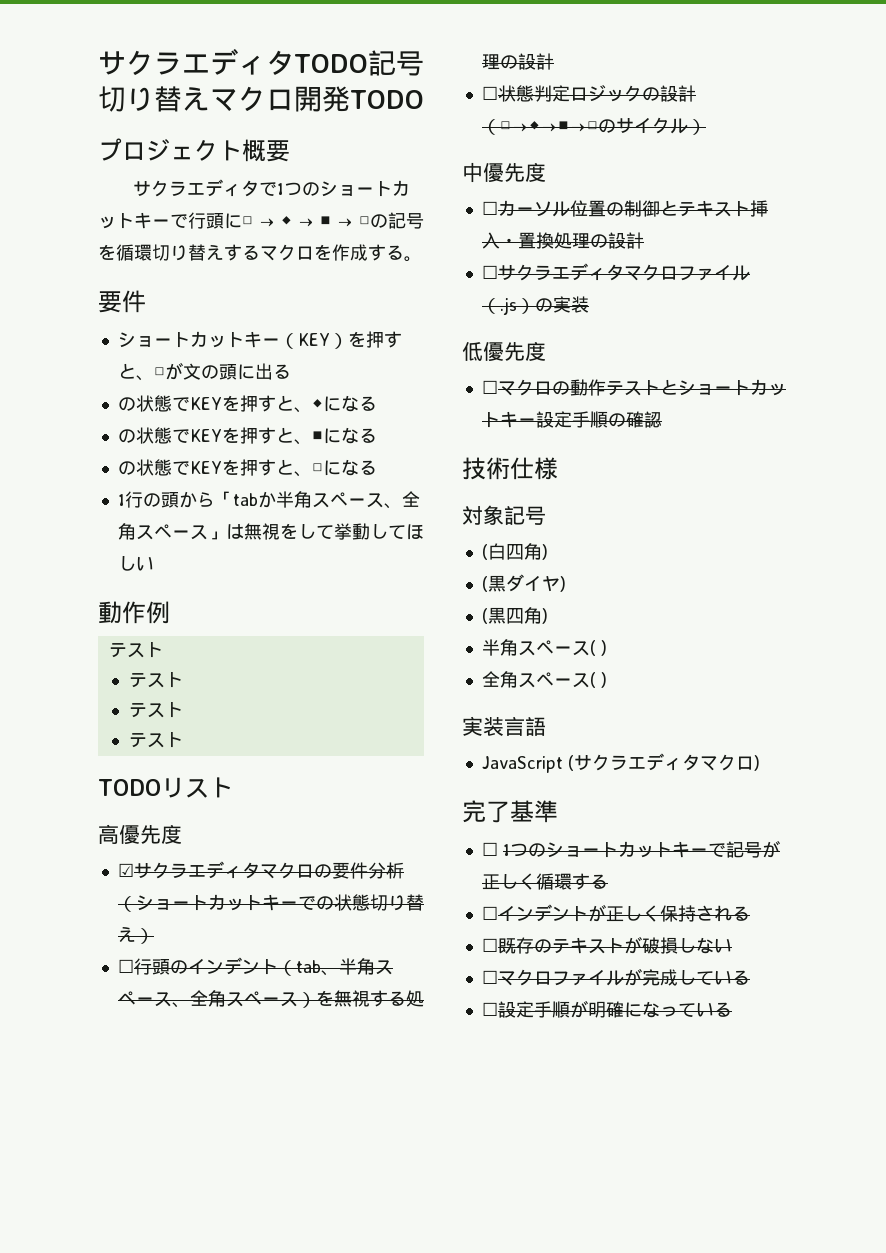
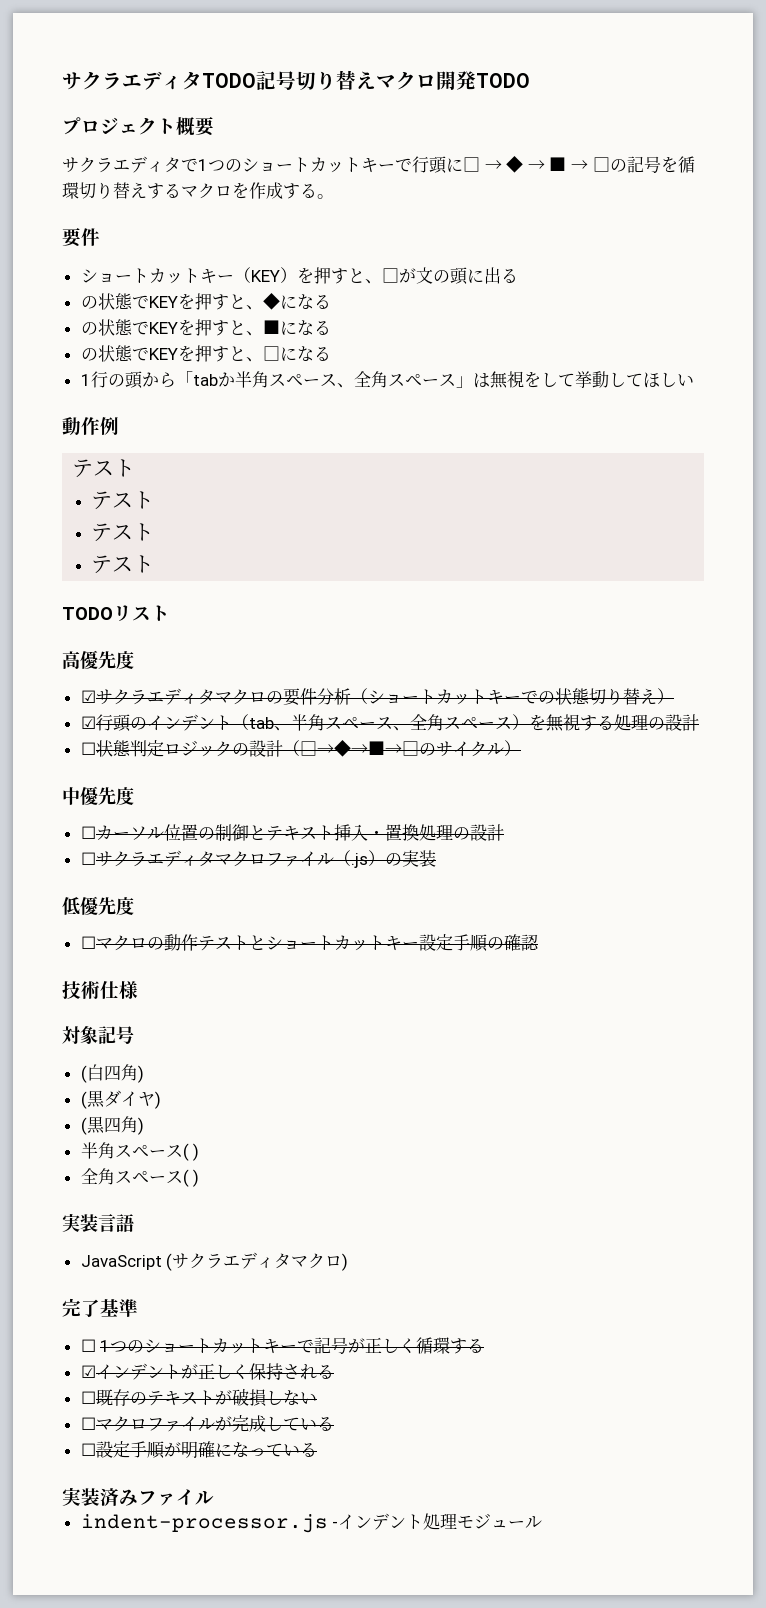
[117,959,134,973] ☐ -> [80,716,96,729] ☑
[481,906,498,920] ☐ -> [80,1365,96,1378] ☑
(732, 1009) none -> [62,1487,214,1506] [80,1513,543,1533] // 実装済みファイル // indent-processor.js -インデント処理モジュール

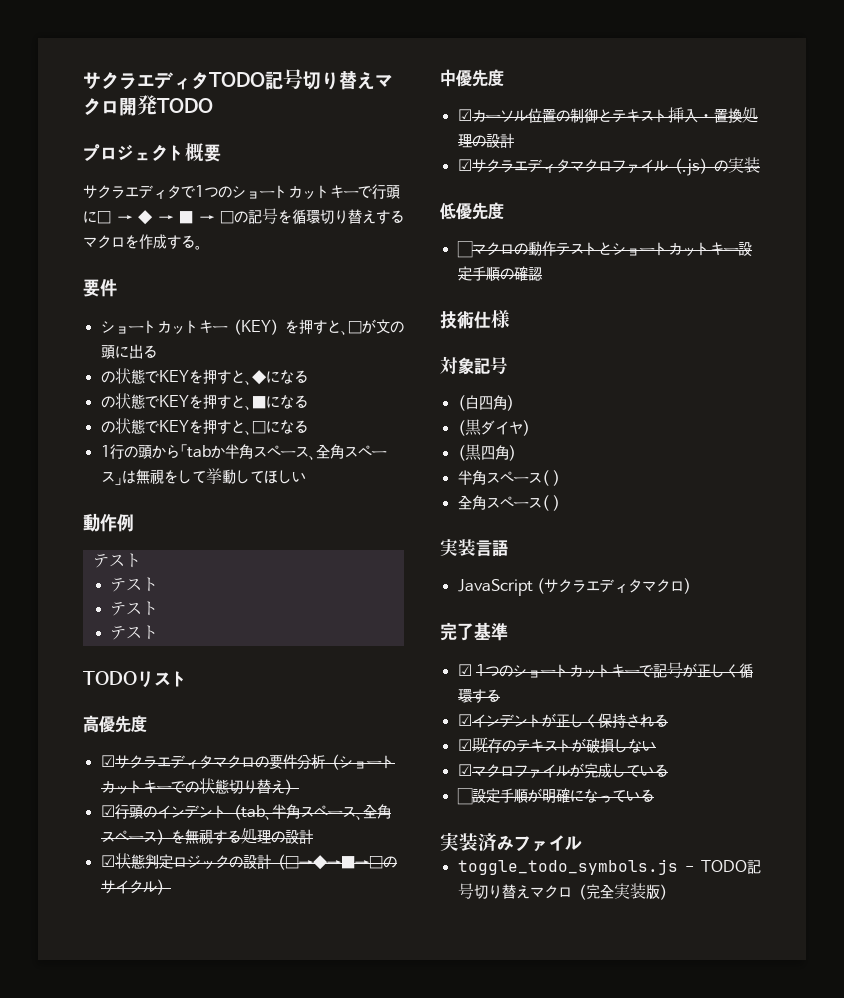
[80,742,96,755] ☐ -> [100,855,115,867] ☑
[80,826,96,839] ☐ -> [457,109,472,121] ☑
[80,852,96,865] ☐ -> [457,159,472,171] ☑
[80,1339,96,1352] ☐ -> [457,664,472,676] ☑
[80,1391,96,1404] ☐ -> [457,739,472,751] ☑
[80,1417,96,1430] ☐ -> [457,764,472,776] ☑
[80,1513,543,1533] indent-processor.js -インデント処理モジュール -> [457,859,761,875] [457,883,674,900] toggle_todo_symbols.js - TODO記号切り替えマクロ（完全実装版）

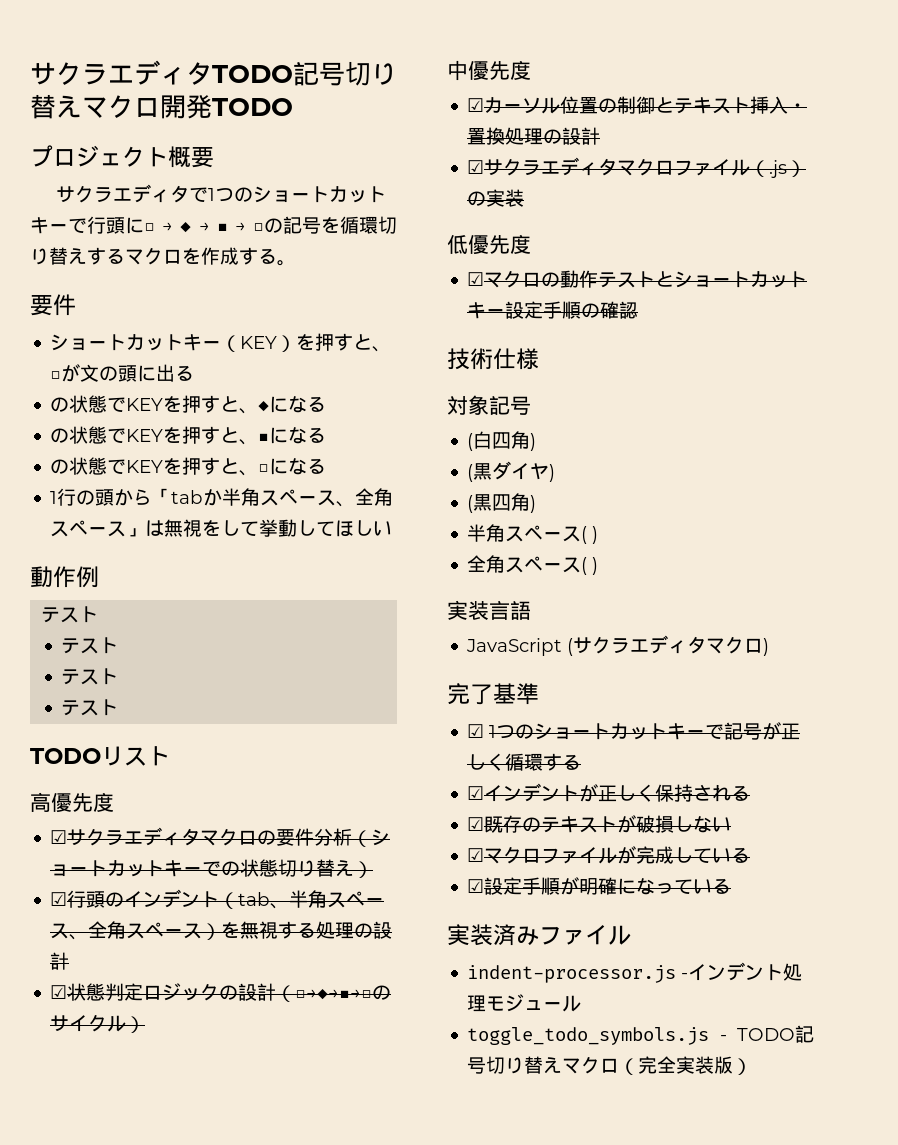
[456,241,473,258] ☐ -> [467,272,485,286] ☑
[456,788,473,805] ☐ -> [467,879,485,893] ☑
(582, 843) none -> [467,962,803,983] [467,994,582,1012] // indent-processor.js -インデント処理モジュール

